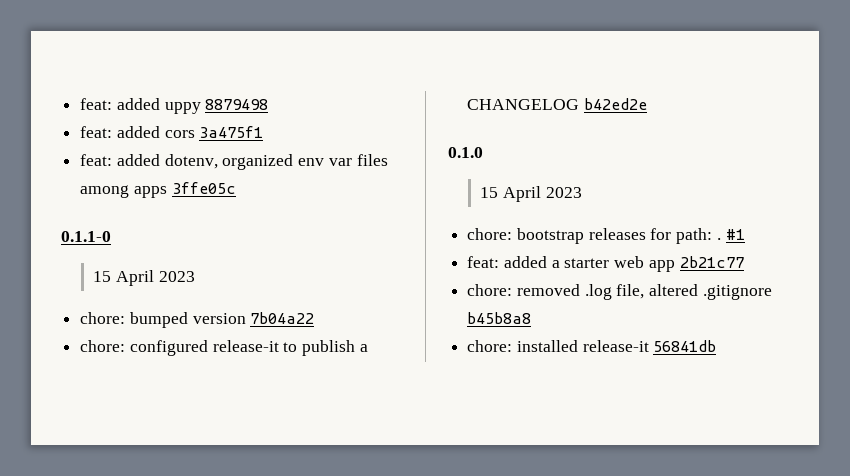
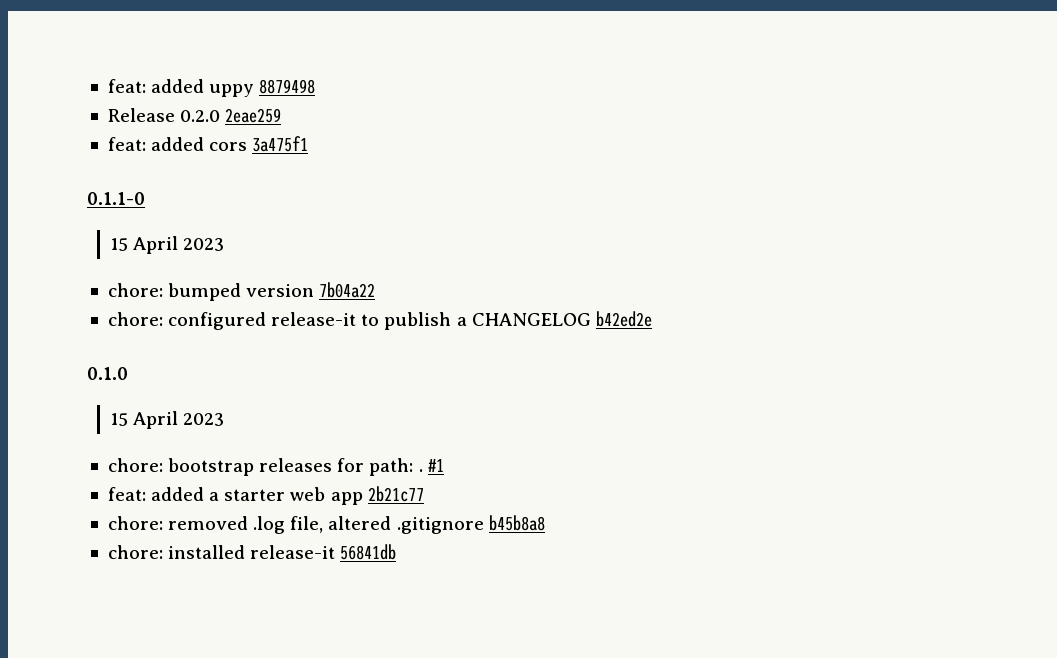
(269, 104) none -> [107,108,282,123] // Release 0.2.0 2eae259
[80,154,388,170] [80,182,236,198] // feat: added dotenv, organized env var files among apps 3ffe05c -> (309, 144) none

